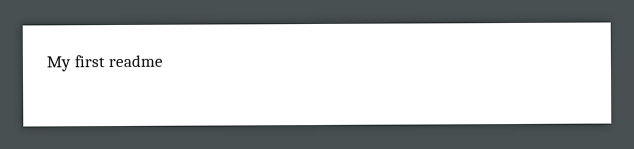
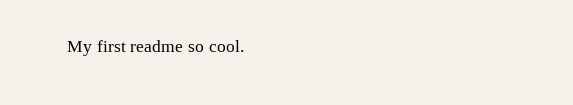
(164, 61) none -> [188,40,244,52] so cool.

